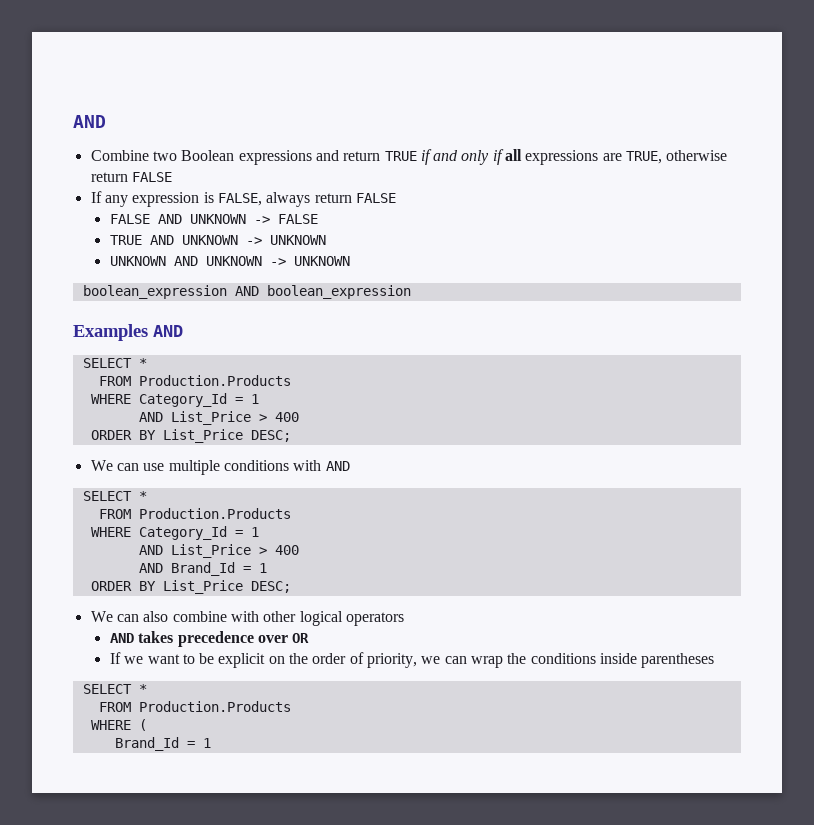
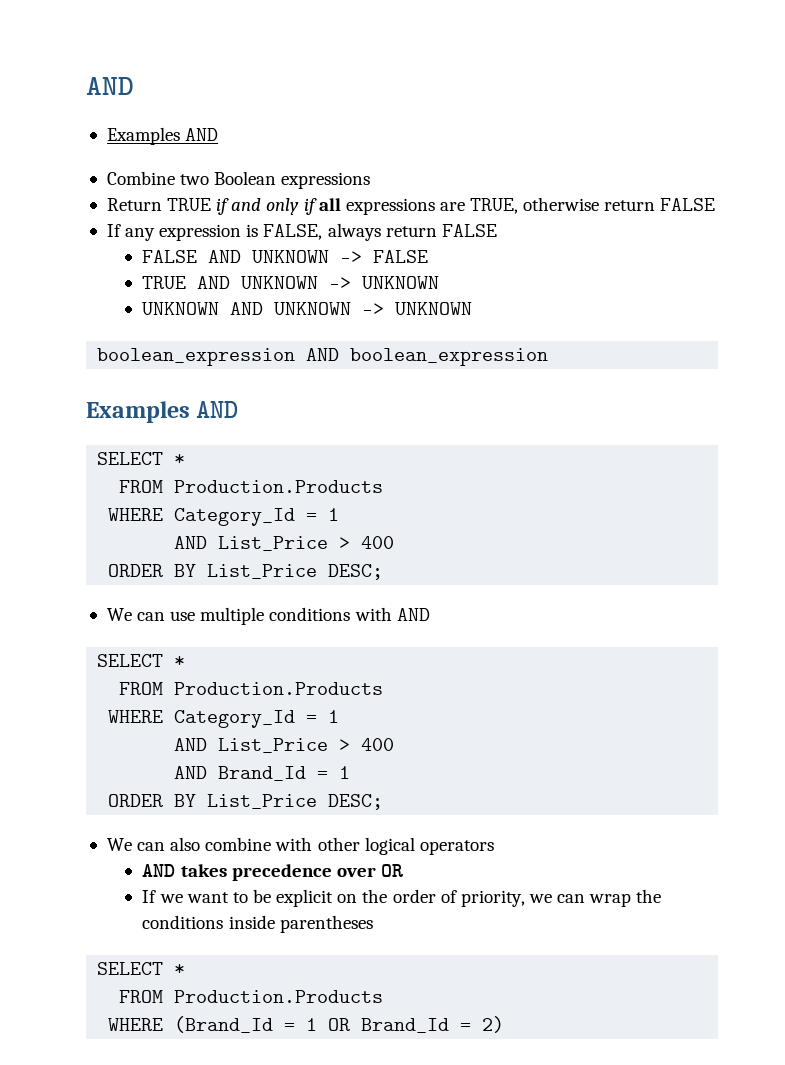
[73,115,106,128] AND -> [86,77,134,95] [106,127,219,145] AND // Examples AND
[315,150,381,161] and return -> [106,198,162,211] // Return
[138,719,147,731] [114,737,211,751] ( // Brand_Id = 1 -> [174,1016,505,1033] (Brand_Id = 1 OR Brand_Id = 2)

